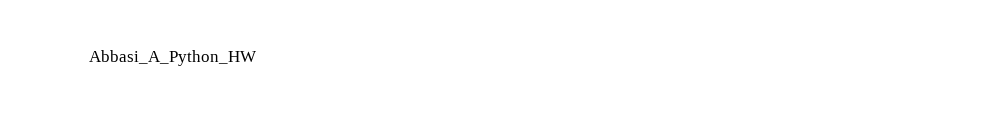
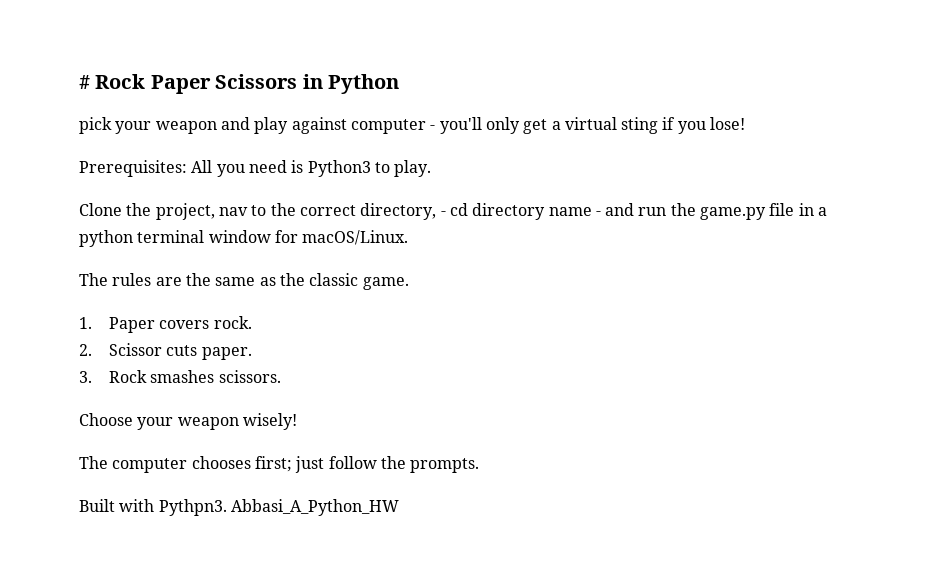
(89, 58) none -> [79,74,399,94] [79,117,746,134] [79,160,432,177] [79,203,828,220] [79,230,409,247] [79,273,409,290] [79,316,252,333] [79,343,252,360] [79,370,281,383] [79,413,297,430] [79,456,480,473] [79,499,227,516] # Rock Paper Scissors in Python // pick your weapon and play against computer - you'll only get a virtual sting if you lose! // Prerequisites: All you need is Python3 to play. // Clone the project, nav to the correct directory, - cd directory name - and run the game.py file in a python terminal window for macOS/Linux. // The rules are the same as the classic game. // 1. Paper covers rock. // 2. Scissor cuts paper. // 3. Rock smashes scissors. // Choose your weapon wisely! // The computer chooses first; just follow the prompts. // Built with Pythpn3.

